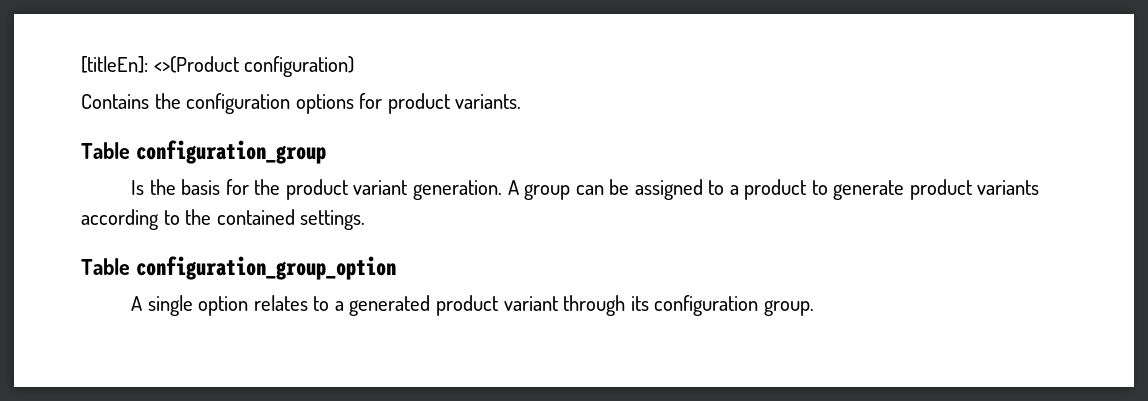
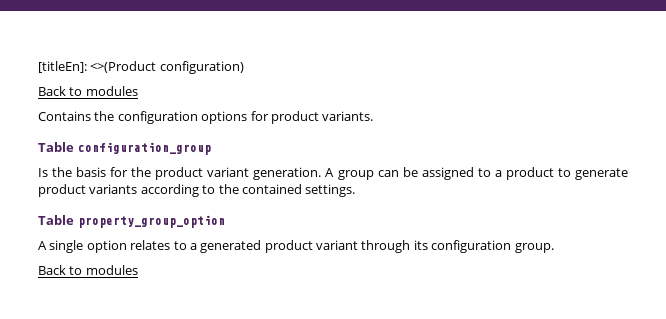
(355, 66) none -> [38,86,138,96] // Back to modules
[135,256,396,280] configuration_group_option -> [77,215,225,228] property_group_option
(814, 308) none -> [38,265,138,275] // Back to modules

